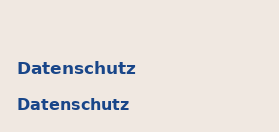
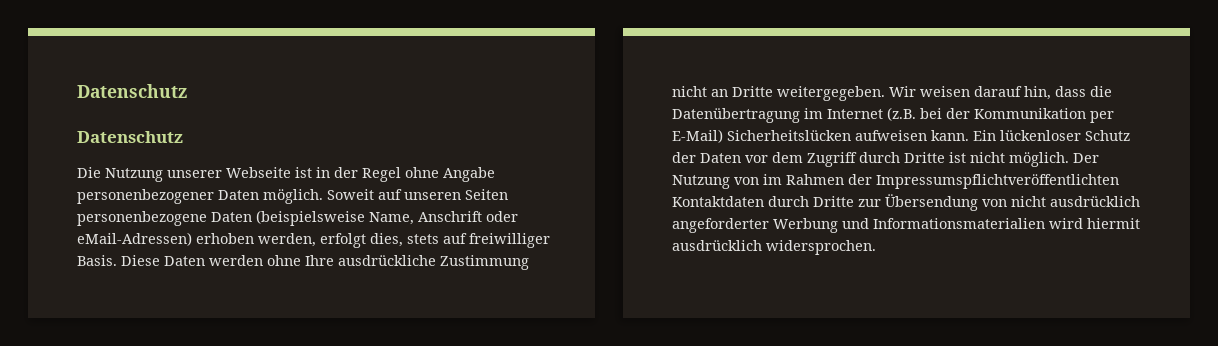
(129, 104) none -> [77,167,495,182] [77,189,508,204] [77,210,518,226] [77,232,550,248] [77,255,529,270] [672,86,1112,101] [672,107,1114,123] [672,129,1130,143] [672,152,1099,167] [672,174,1119,189] [672,194,1140,211] [672,218,1140,233] [672,240,876,255] // Die Nutzung unserer Webseite ist in der Regel ohne Angabe personenbezogener Daten möglich. Soweit auf unseren Seiten personenbezogene Daten (beispielsweise Name, Anschrift oder eMail-Adressen) erhoben werden, erfolgt dies, stets auf freiwilliger Basis. Diese Daten werden ohne Ihre ausdrückliche Zustimmung nicht an Dritte weitergegeben. Wir weisen darauf hin, dass die Datenübertragung im Internet (z.B. bei der Kommunikation per E-Mail) Sicherheitslücken aufweisen kann. Ein lückenloser Schutz der Daten vor dem Zugriff durch Dritte ist nicht möglich. Der Nutzung von im Rahmen der Impressumspflichtveröffentlichten Kontaktdaten durch Dritte zur Übersendung von nicht ausdrücklich angeforderter Werbung und Informationsmaterialien wird hiermit ausdrücklich widersprochen.

